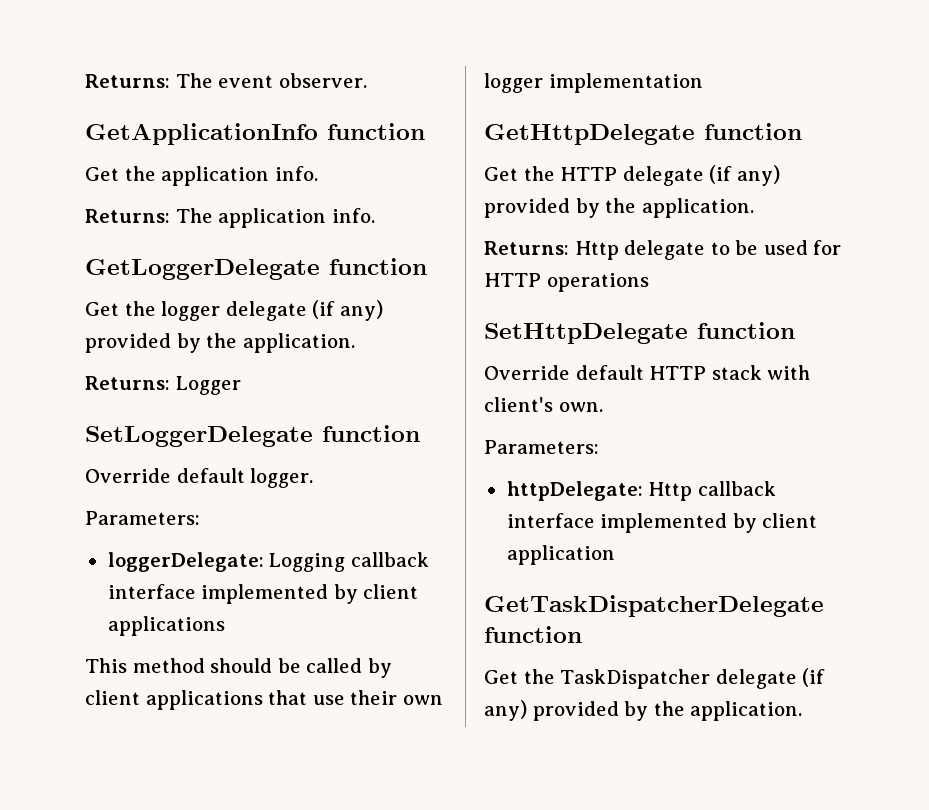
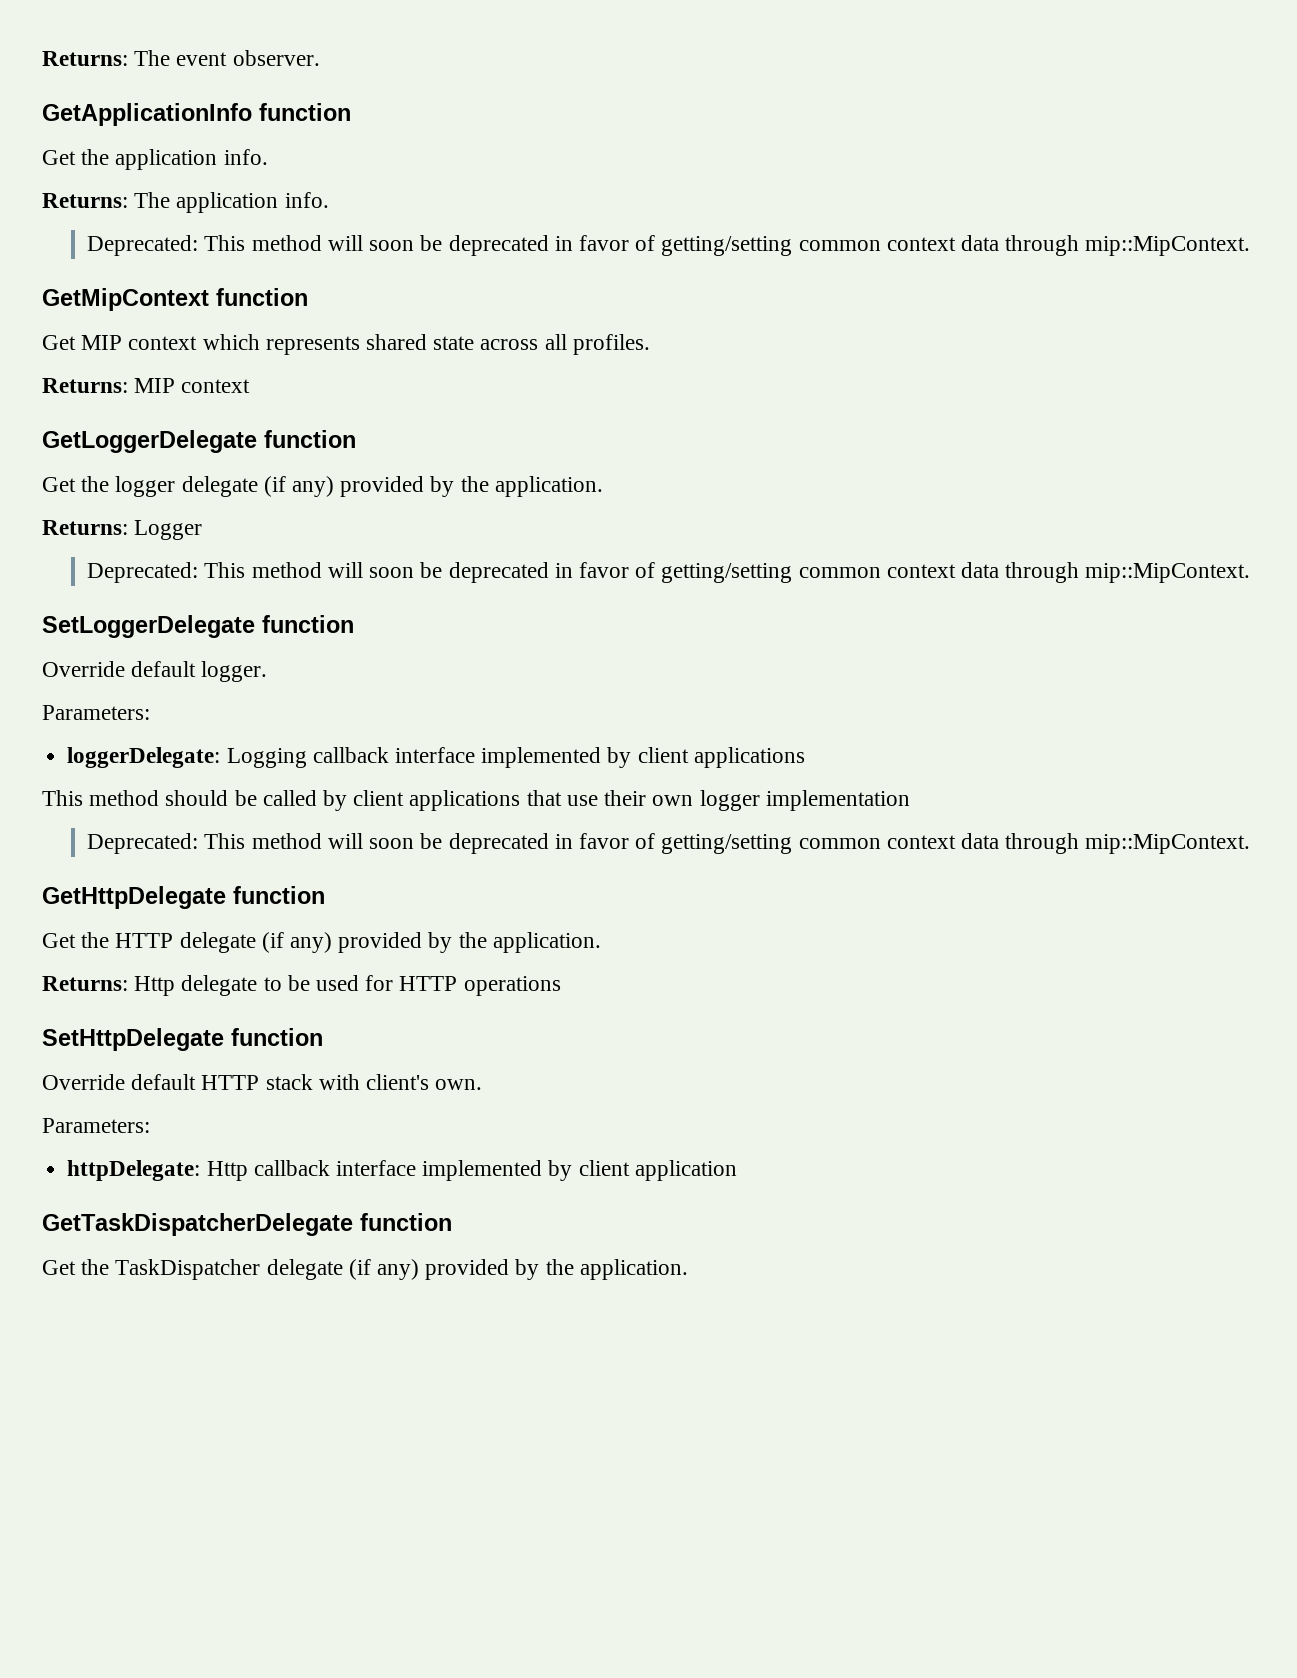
(375, 215) none -> [87,235,1251,256] [42,288,308,311] [42,334,650,355] [42,378,251,393] // Deprecated: This method will soon be deprecated in favor of getting/setting common context data through mip::MipContext. // GetMipContext function // Get MIP context which represents shared state across all profiles. // Returns: MIP context
(241, 385) none -> [87,562,1251,583] // Deprecated: This method will soon be deprecated in favor of getting/setting common context data through mip::MipContext.
(703, 83) none -> [87,833,1251,854] // Deprecated: This method will soon be deprecated in favor of getting/setting common context data through mip::MipContext.

